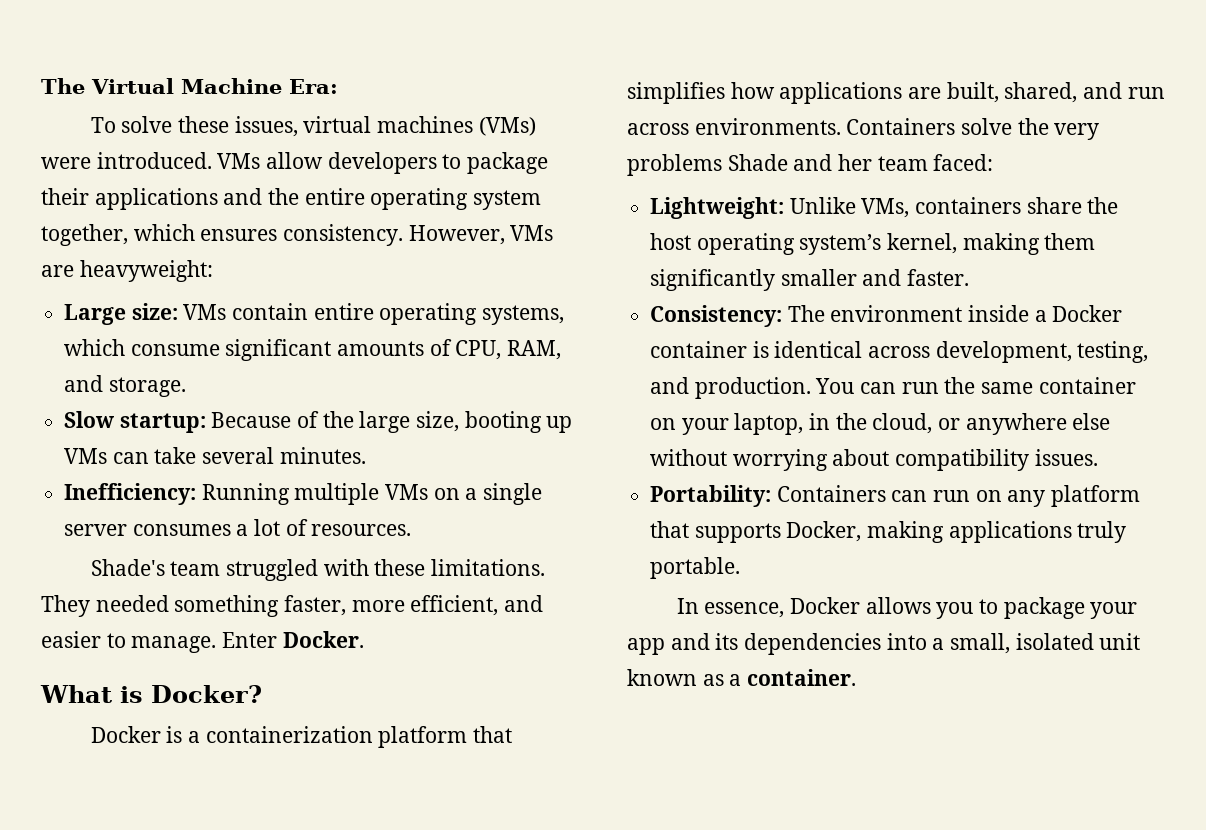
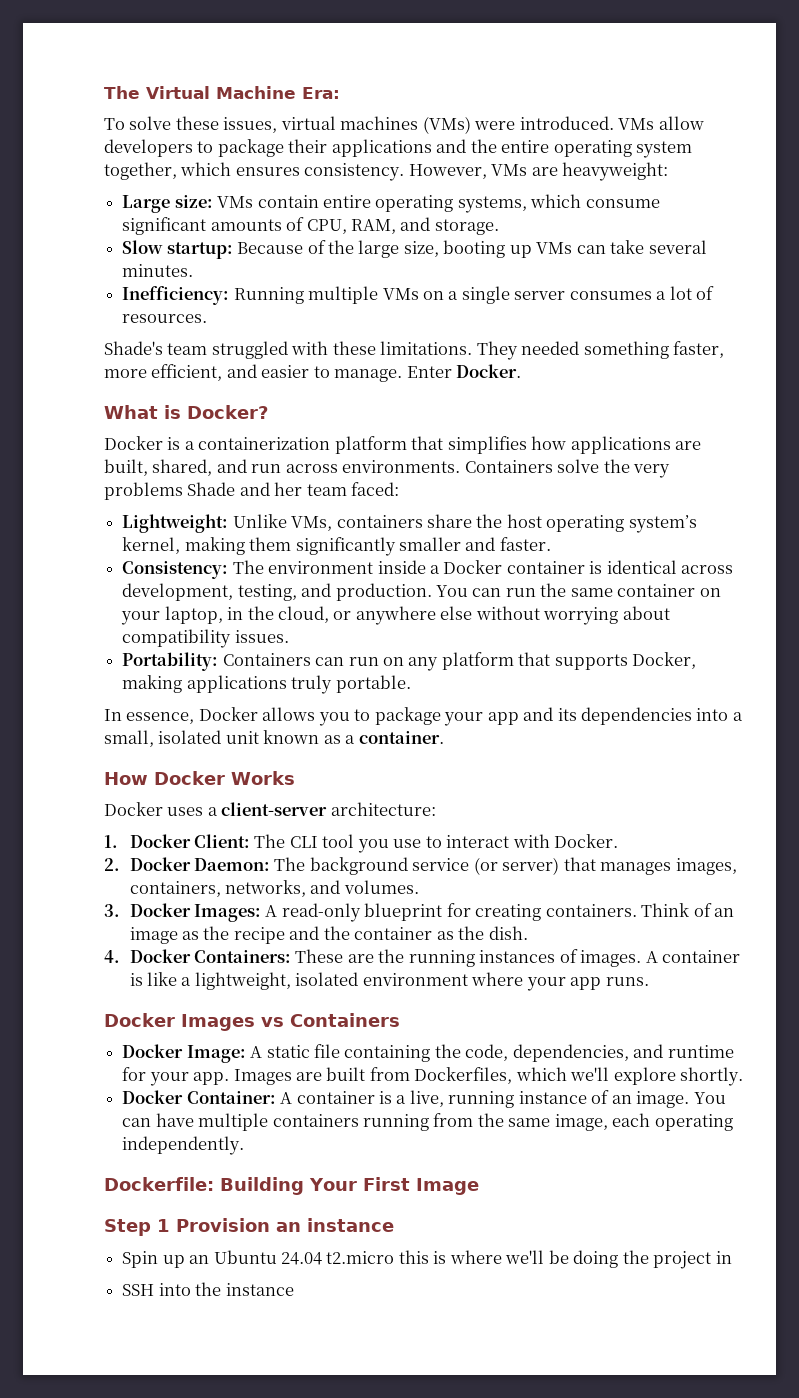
(857, 677) none -> [104,771,295,785] [104,802,436,816] [104,834,619,853] [104,857,737,875] [129,880,419,897] [104,903,735,922] [129,926,528,944] [104,949,741,967] [129,972,649,991] [104,1013,400,1031] [122,1044,734,1063] [122,1067,744,1086] [122,1090,726,1108] [122,1113,733,1131] [122,1136,245,1155] [104,1177,479,1195] [104,1218,394,1236] [122,1250,732,1269] [122,1282,294,1296] // How Docker Works // Docker uses a client-server architecture: // 1. Docker Client: The CLI tool you use to interact with Docker. // 2. Docker Daemon: The background service (or server) that manages images, containers, networks, and volumes. // 3. Docker Images: A read-only blueprint for creating containers. Think of an image as the recipe and the container as the dish. // 4. Docker Containers: These are the running instances of images. A container is like a lightweight, isolated environment where your app runs. // Docker Images vs Containers // Docker Image: A static file containing the code, dependencies, and runtime for your app. Images are built from Dockerfiles, which we'll explore shortly. // Docker Container: A container is a live, running instance of an image. You can have multiple containers running from the same image, each operating independently. // Dockerfile: Building Your First Image // Step 1 Provision an instance // Spin up an Ubuntu 24.04 t2.micro this is where we'll be doing the project in // SSH into the instance

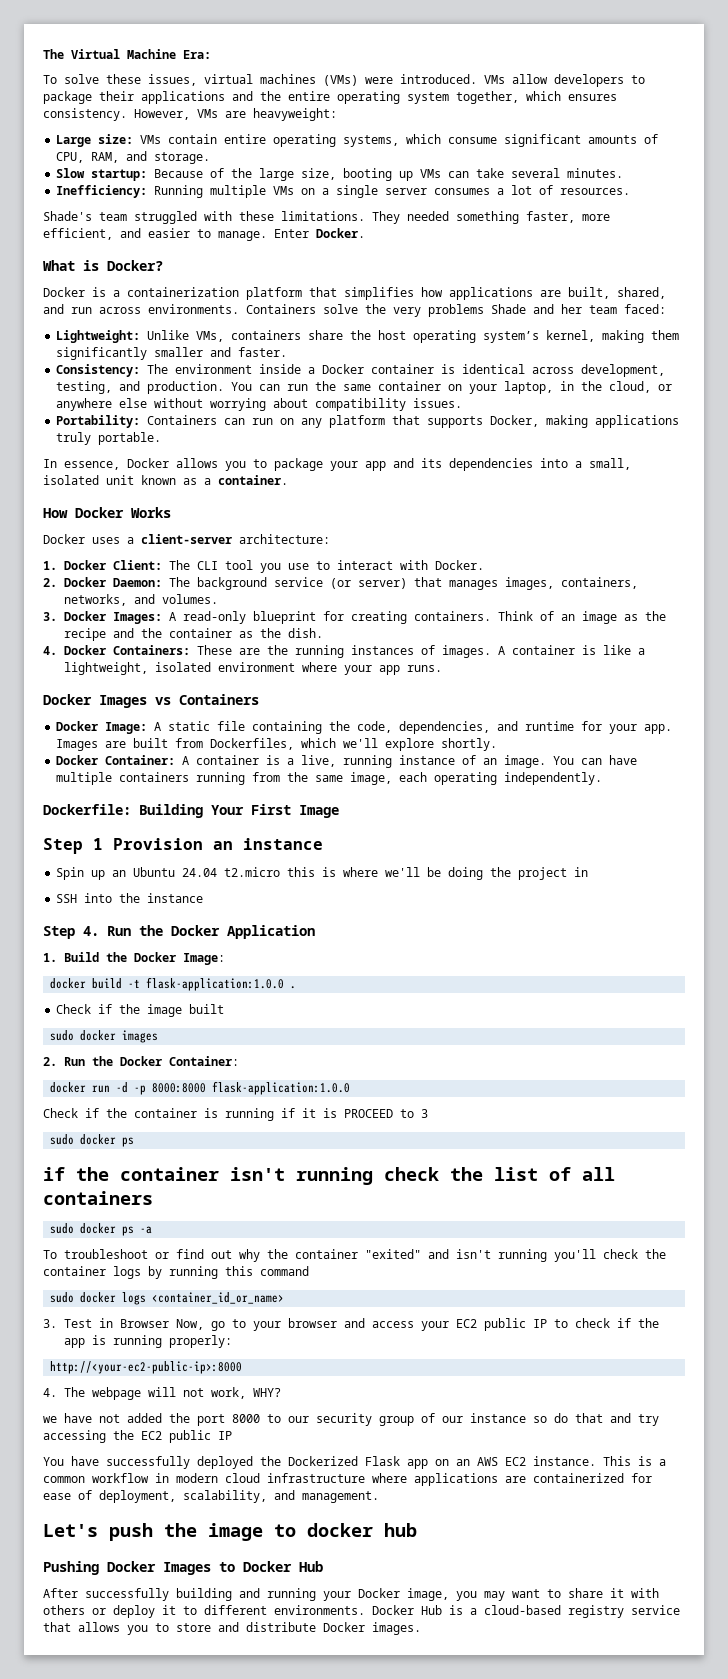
(294, 1289) none -> [43,925,315,939] [43,952,225,965] [50,977,297,991] [56,1004,225,1017] [50,1030,159,1043] [43,1056,239,1066] [50,1081,351,1095] [43,1108,428,1121] [50,1134,135,1147] [43,1167,615,1185] [43,1191,153,1205] [50,1223,153,1236] [43,1249,666,1262] [43,1266,309,1279] [50,1292,285,1305] [43,1318,659,1331] [63,1335,232,1348] [50,1361,243,1374] [43,1387,281,1400] [43,1413,659,1426] [43,1430,232,1443] [43,1456,666,1469] [43,1473,652,1486] [43,1490,379,1503] [43,1523,417,1541] [43,1561,323,1575] [43,1588,659,1601] [43,1605,680,1618] [43,1622,421,1635] // Step 4. Run the Docker Application // 1. Build the Docker Image: // docker build -t flask-application:1.0.0 . // Check if the image built // sudo docker images // 2. Run the Docker Container: // docker run -d -p 8000:8000 flask-application:1.0.0 // Check if the container is running if it is PROCEED to 3 // sudo docker ps // if the container isn't running check the list of all containers // sudo docker ps -a // To troubleshoot or find out why the container "exited" and isn't running you'll check the container logs by running this command // sudo docker logs <container_id_or_name> // 3. Test in Browser Now, go to your browser and access your EC2 public IP to check if the app is running properly: // http://<your-ec2-public-ip>:8000 // 4. The webpage will not work, WHY? // we have not added the port 8000 to our security group of our instance so do that and try accessing the EC2 public IP // You have successfully deployed the Dockerized Flask app on an AWS EC2 instance. This is a common workflow in modern cloud infrastructure where applications are containerized for ease of deployment, scalability, and management. // Let's push the image to docker hub // Pushing Docker Images to Docker Hub // After successfully building and running your Docker image, you may want to share it with others or deploy it to different environments. Docker Hub is a cloud-based registry service that allows you to store and distribute Docker images.

